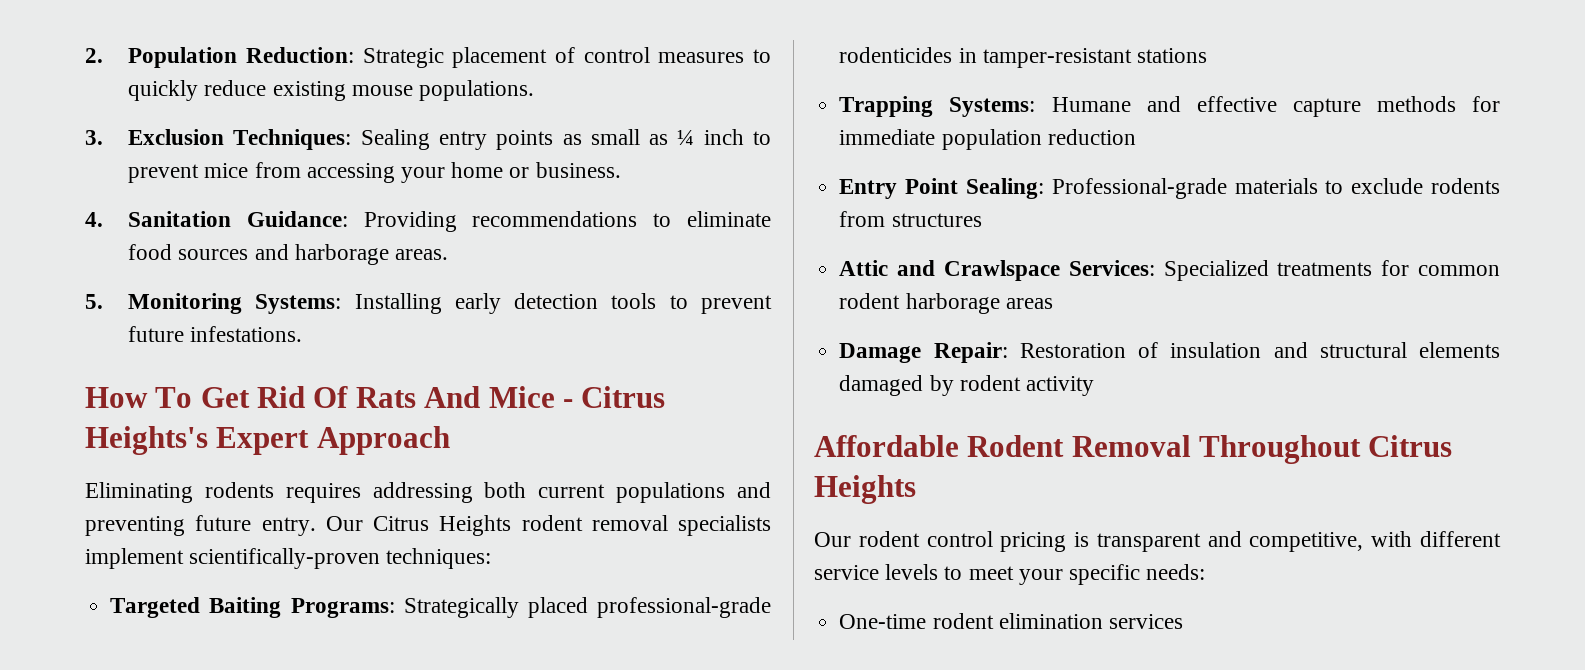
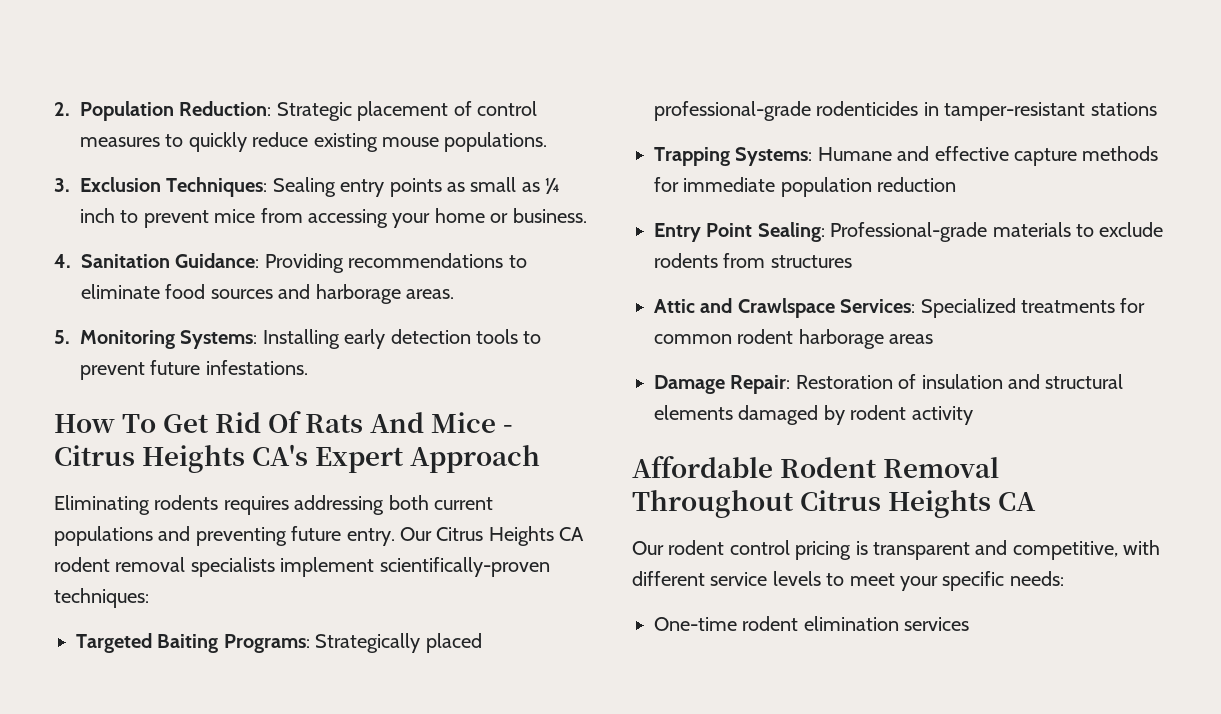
[85,426,208,455] Heights's -> [142,444,309,473] Heights CA's
(512, 525) none -> [559,527,585,541] CA
(916, 489) none -> [998,492,1037,511] CA

